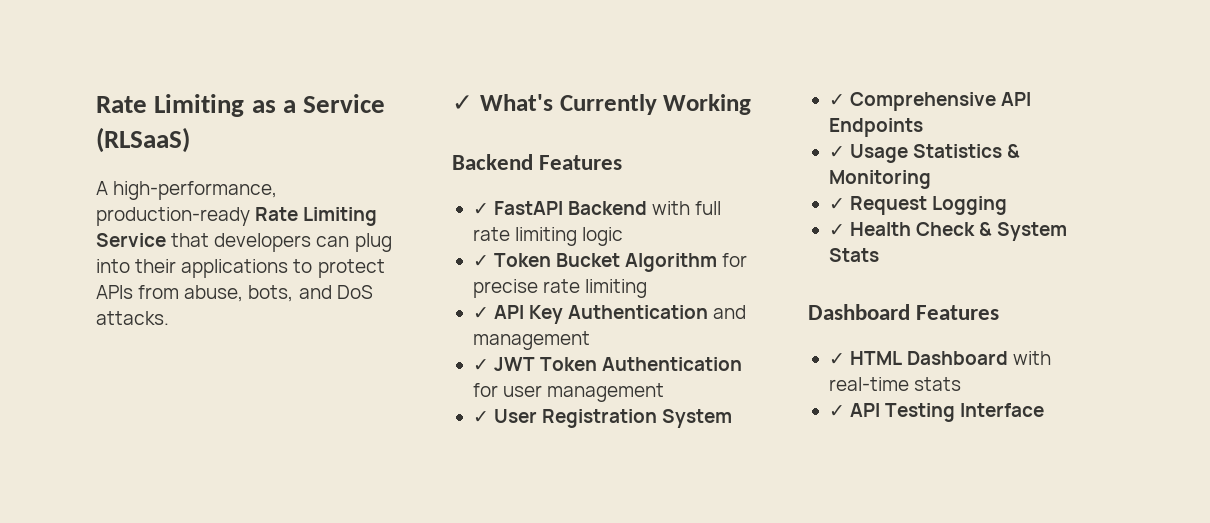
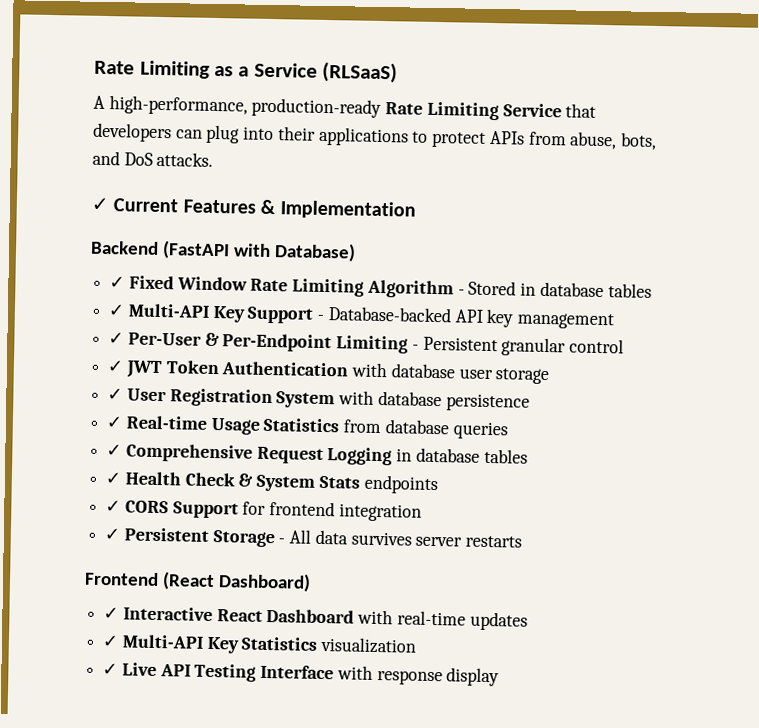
[479,94,752,115] [452,154,623,170] [472,201,722,215] [472,227,624,246] [472,253,748,272] [472,279,648,298] [472,305,747,324] [472,331,590,350] What's Currently Working // Backend Features // ✓ FastAPI Backend with full rate limiting logic // ✓ Token Bucket Algorithm for precise rate limiting // ✓ API Key Authentication and management -> [113,198,416,220] [90,240,357,262] [109,275,652,299] [108,303,615,330] [108,332,625,357] Current Features & Implementation // Backend (FastAPI with Database) // ✓ Fixed Window Rate Limiting Algorithm - Stored in database tables // ✓ Multi-API Key Support - Database-backed API key management // ✓ Per-User & Per-Endpoint Limiting - Persistent granular control
[472,383,665,402] for user management -> [351,362,550,385] with database user storage
[828,92,1032,111] [828,118,923,137] [828,144,1021,163] [828,170,931,189] [828,198,845,210] // ✓ Comprehensive API Endpoints // ✓ Usage Statistics & Monitoring // ✓ -> [338,390,530,412] [106,415,508,440] [106,443,253,463] with database persistence // ✓ Real-time Usage Statistics from database queries // ✓ Comprehensive
(1008, 205) none -> [396,447,528,464] in database tables
[808,304,1000,320] [828,351,903,365] // Dashboard Features // ✓ HTML -> [363,474,438,495] [105,500,422,522] [104,527,523,548] [84,571,312,592] [103,606,263,622] endpoints // ✓ CORS Support for frontend integration // ✓ Persistent Storage - All data survives server restarts // Frontend (React Dashboard) // ✓ Interactive React
[914,377,962,391] [828,403,1045,422] stats // ✓ API Testing Interface -> [469,611,528,631] [102,634,418,654] [102,662,500,687] updates // ✓ Multi-API Key Statistics visualization // ✓ Live API Testing Interface with response display

